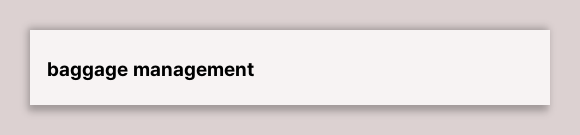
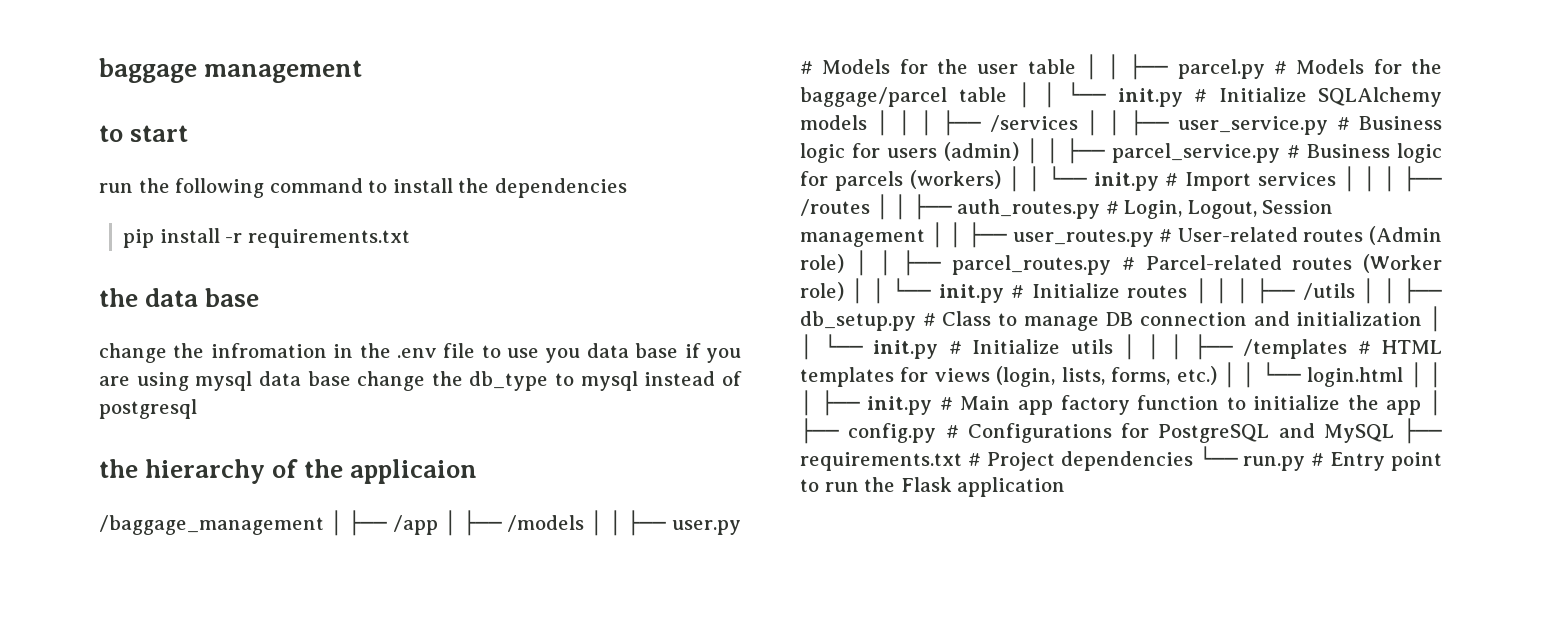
(255, 72) none -> [99,125,189,142] [99,178,627,198] [123,228,410,248] [99,288,260,307] [99,343,742,363] [99,371,742,391] [99,399,197,419] [99,459,478,484] [99,510,742,536] [800,54,1442,80] [800,82,1442,108] [800,110,1442,136] [800,138,1442,164] [800,166,1442,192] [800,194,1334,220] [800,222,1442,248] [800,250,1443,276] [800,278,1443,304] [800,306,1442,332] [800,334,1442,360] [800,362,1442,388] [800,390,1442,416] [800,418,1442,444] [800,446,1442,471] [800,477,1066,497] // to start // run the following command to install the dependencies // pip install -r requirements.txt // the data base // change the infromation in the .env file to use you data base if you are using mysql data base change the db_type to mysql instead of postgresql // the hierarchy of the applicaion // /baggage_management │ ├── /app │ ├── /models │ │ ├── user.py # Models for the user table │ │ ├── parcel.py # Models for the baggage/parcel table │ │ └── init.py # Initialize SQLAlchemy models │ │ │ ├── /services │ │ ├── user_service.py # Business logic for users (admin) │ │ ├── parcel_service.py # Business logic for parcels (workers) │ │ └── init.py # Import services │ │ │ ├── /routes │ │ ├── auth_routes.py # Login, Logout, Session management │ │ ├── user_routes.py # User-related routes (Admin role) │ │ ├── parcel_routes.py # Parcel-related routes (Worker role) │ │ └── init.py # Initialize routes │ │ │ ├── /utils │ │ ├── db_setup.py # Class to manage DB connection and initialization │ │ └── init.py # Initialize utils │ │ │ ├── /templates # HTML templates for views (login, lists, forms, etc.) │ │ └── login.html │ │ │ ├── init.py # Main app factory function to initialize the app │ ├── config.py # Configurations for PostgreSQL and MySQL ├── requirements.txt # Project dependencies └── run.py # Entry point to run the Flask application

